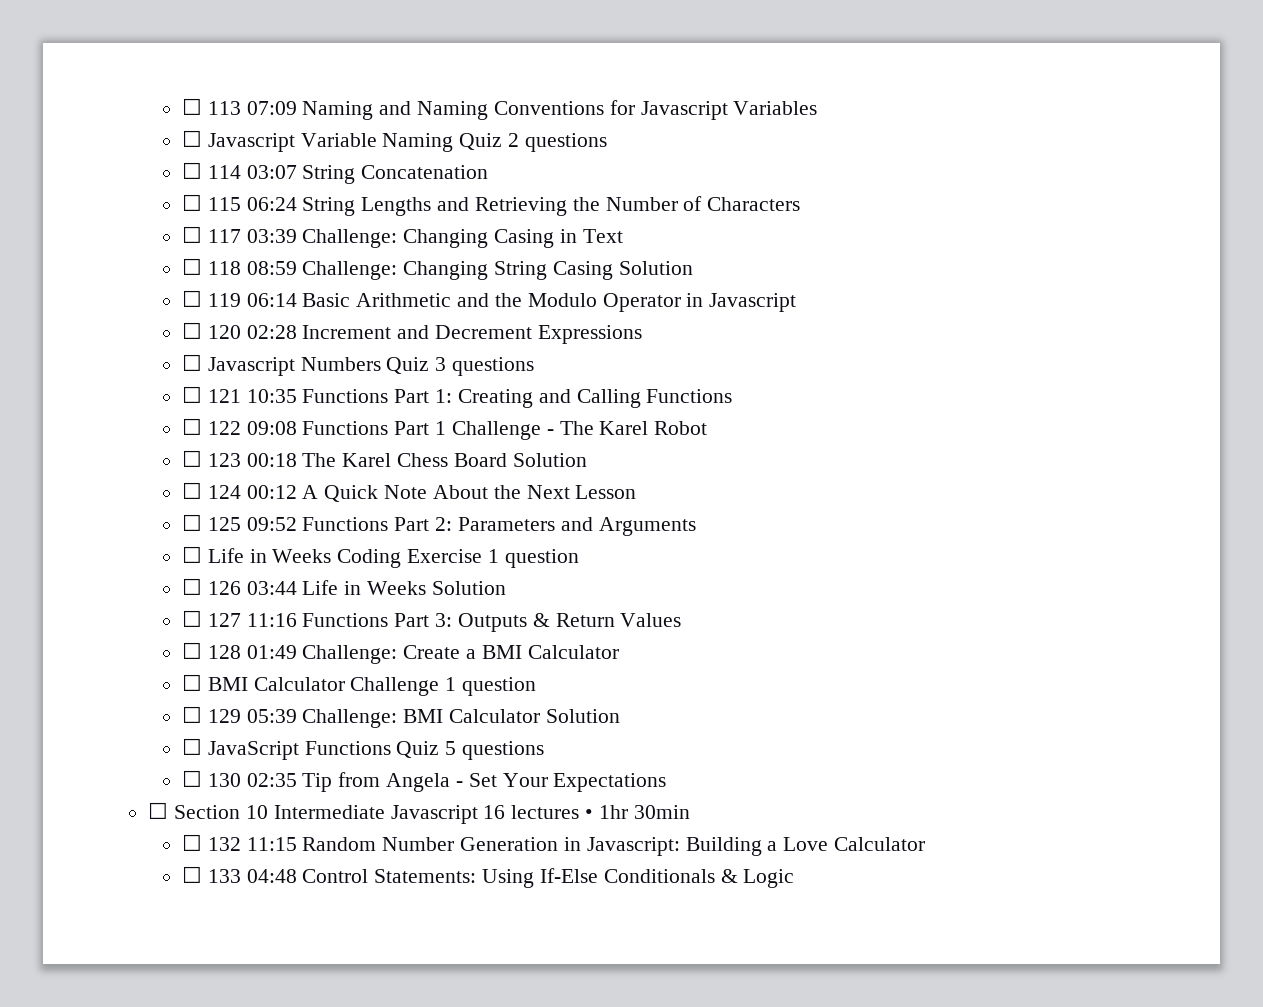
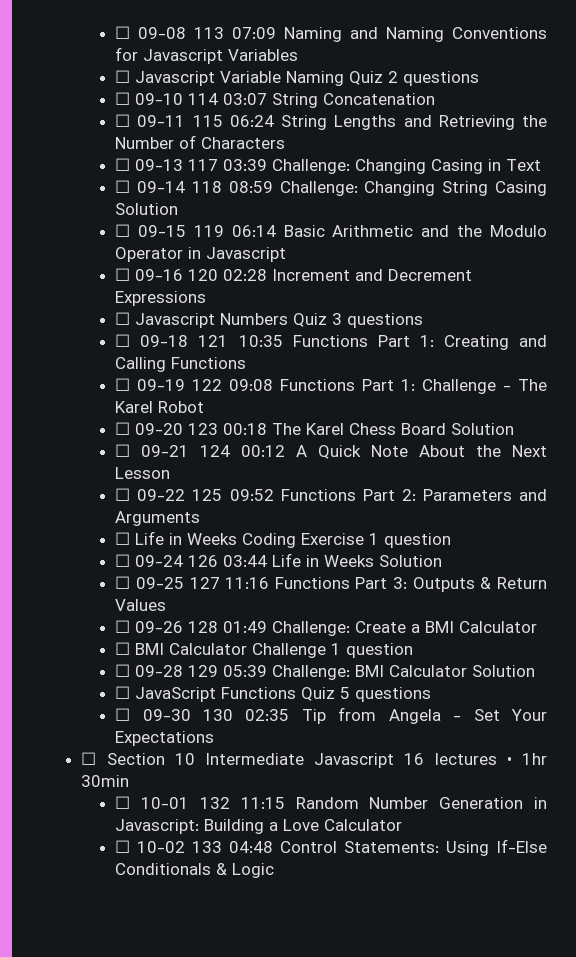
[182,98,203,115] ☐ -> [115,26,187,39] ☐ 09-08
(203, 170) none -> [135,93,184,105] 09-10
(203, 202) none -> [137,115,186,127] 09-11
(203, 234) none -> [135,159,184,171] 09-13
(203, 266) none -> [137,181,186,193] 09-14
(203, 298) none -> [138,225,187,237] 09-15
(203, 330) none -> [135,269,184,281] 09-16
(203, 394) none -> [140,335,189,347] 09-18
(203, 426) none -> [137,379,186,391] 09-19
[435,421,447,435] 1 -> [401,379,416,391] 1:
(203, 458) none -> [135,423,184,435] 09-20
(203, 490) none -> [141,445,190,457] 09-21
(203, 522) none -> [137,489,186,501] 09-22
(203, 586) none -> [135,555,184,567] 09-24
(203, 618) none -> [135,577,184,589] 09-25
(203, 650) none -> [135,621,184,633] 09-26
(203, 714) none -> [135,665,184,677] 09-28
(203, 778) none -> [142,709,191,721] 09-30
(203, 842) none -> [141,797,190,809] 10-01
(203, 874) none -> [137,841,186,853] 10-02

